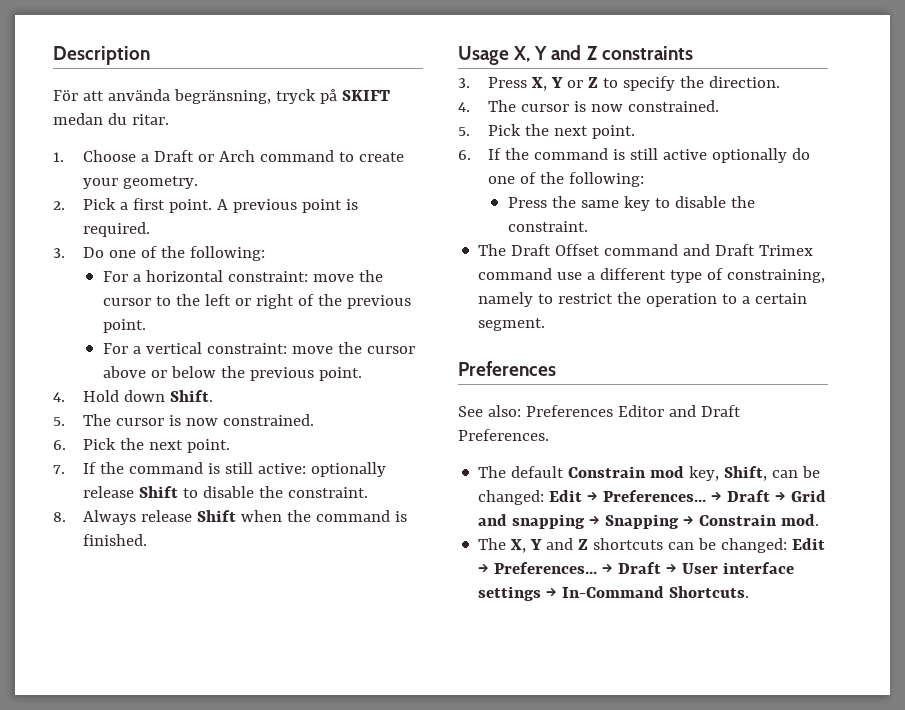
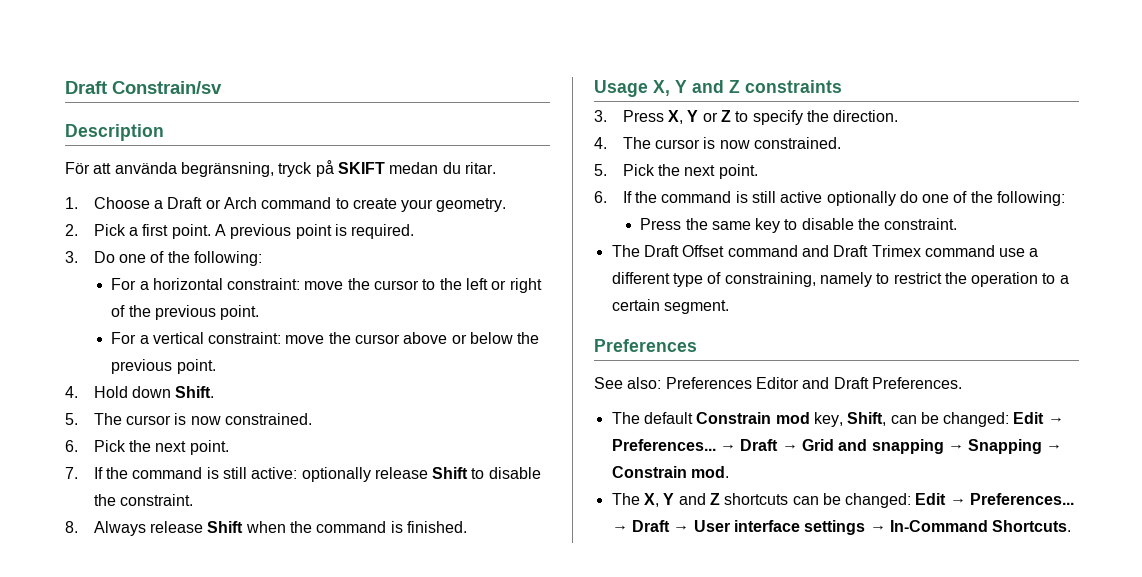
(53, 55) none -> [65,81,222,94] Draft Constrain/sv //

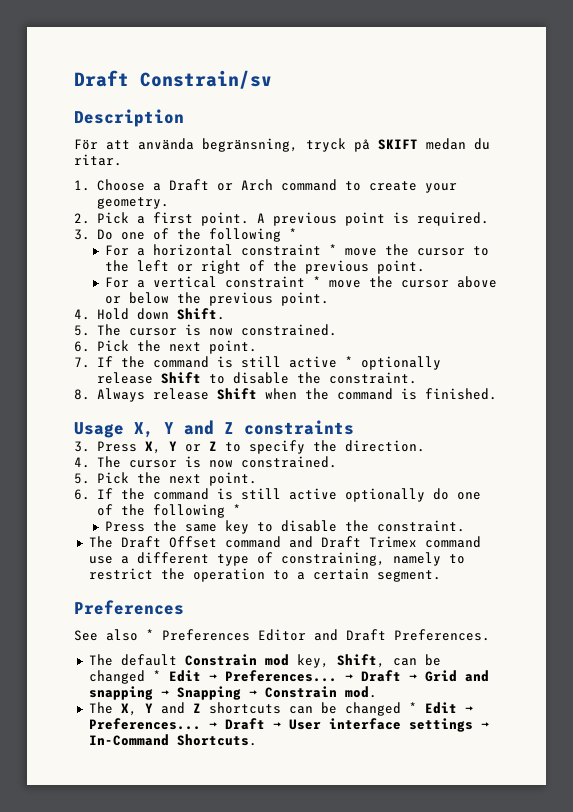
[193,251,262,266] following: -> [208,228,297,242] following *
[227,278,301,290] constraint: -> [240,244,337,256] constraint *
[208,332,282,344] constraint: -> [224,276,321,288] constraint *
[251,467,298,479] active: -> [288,356,353,368] active *
[997,191,1066,206] following: -> [152,504,241,518] following *
[627,377,662,389] also: -> [106,629,154,641] also *
[943,412,1010,427] changed: -> [88,670,161,684] changed *
[845,493,912,508] changed: -> [344,702,417,716] changed *

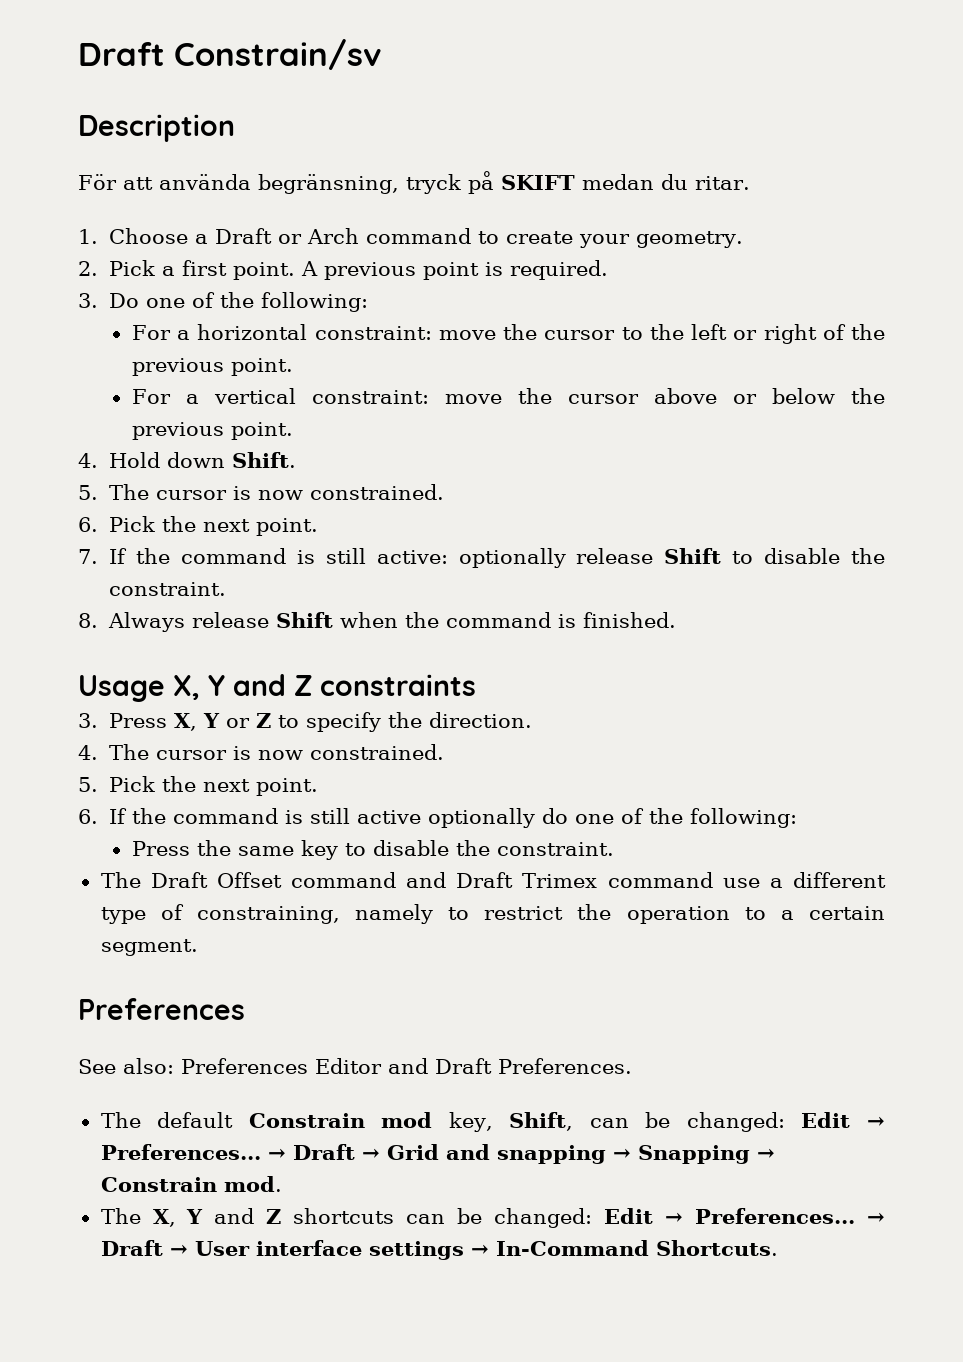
[208,228,297,242] following * -> [261,292,369,312] following:
[240,244,337,256] constraint * -> [314,326,432,340] constraint:
[224,276,321,288] constraint * -> [311,390,429,404] constraint:
[288,356,353,368] active * -> [376,550,448,564] active:
[152,504,241,518] following * -> [690,808,798,828] following:
[106,629,154,641] also * -> [123,1058,174,1074] also:
[88,670,161,684] changed * -> [686,1112,785,1132] changed:
[344,702,417,716] changed * -> [494,1208,593,1228] changed:

